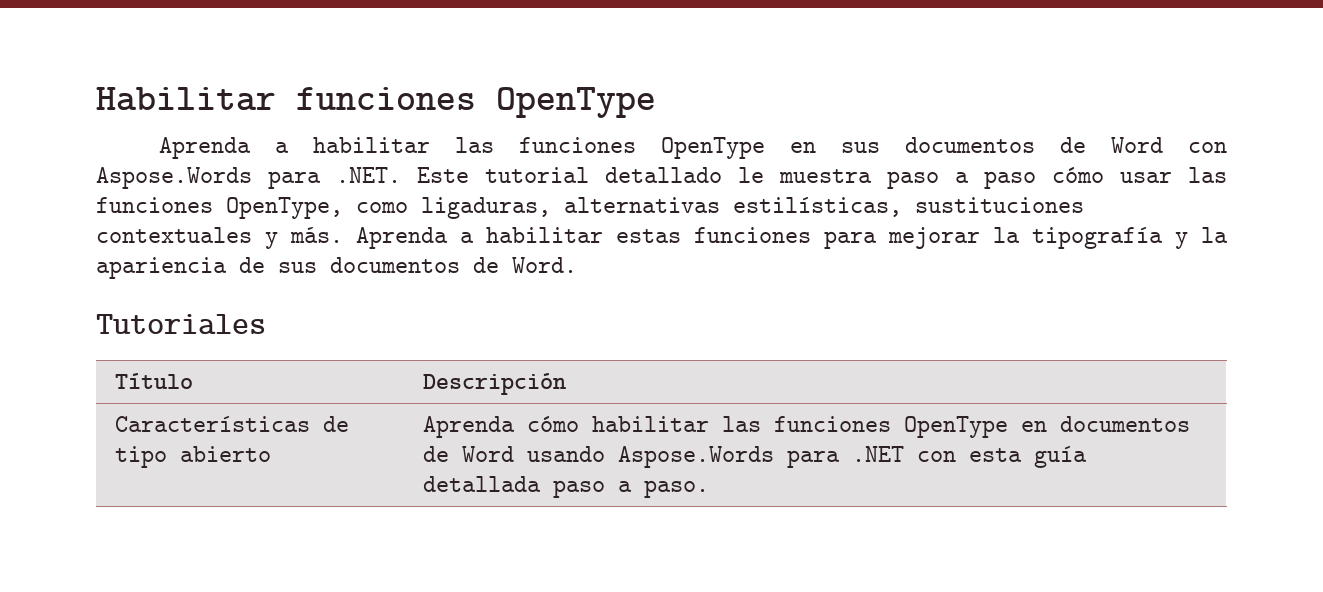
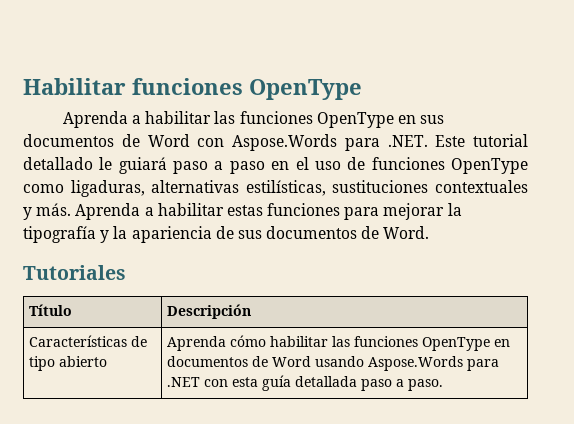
[779,169,872,183] muestra -> [118,157,167,174] guiará
[1052,167,1227,183] [96,197,343,219] cómo usar las funciones OpenType, -> [271,157,529,174] en el uso de funciones OpenType

